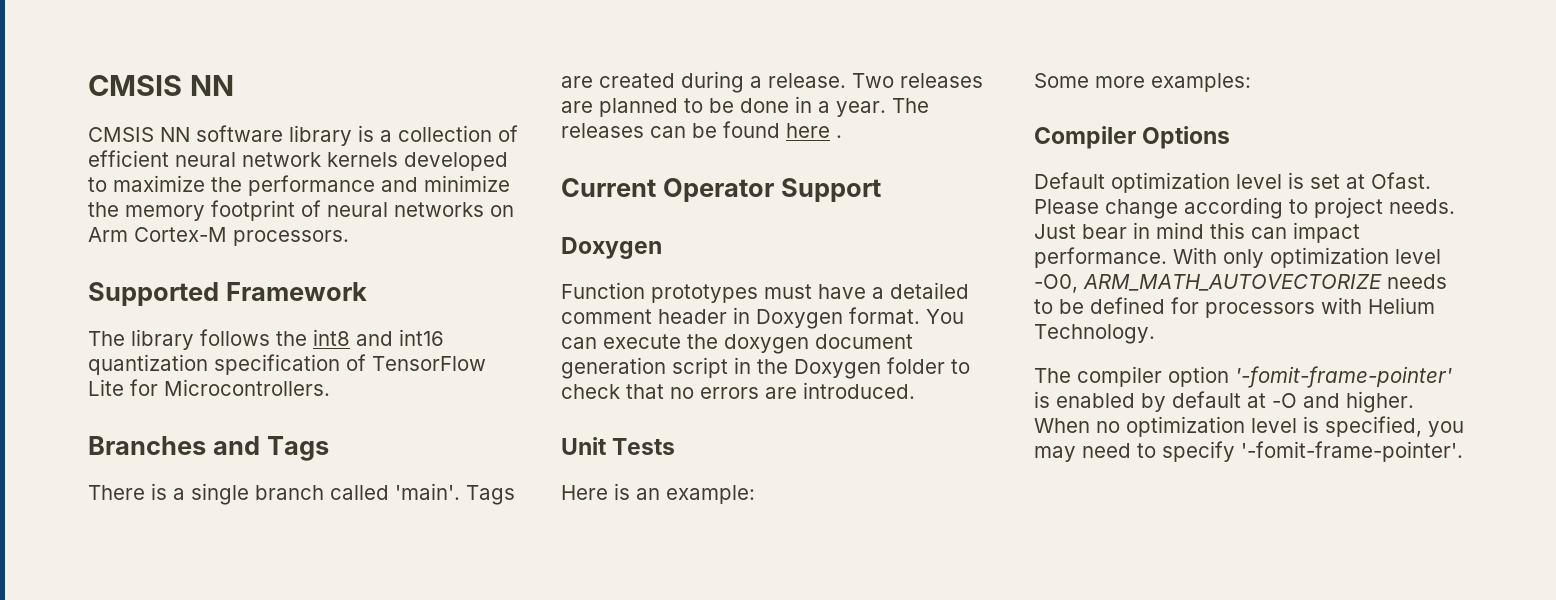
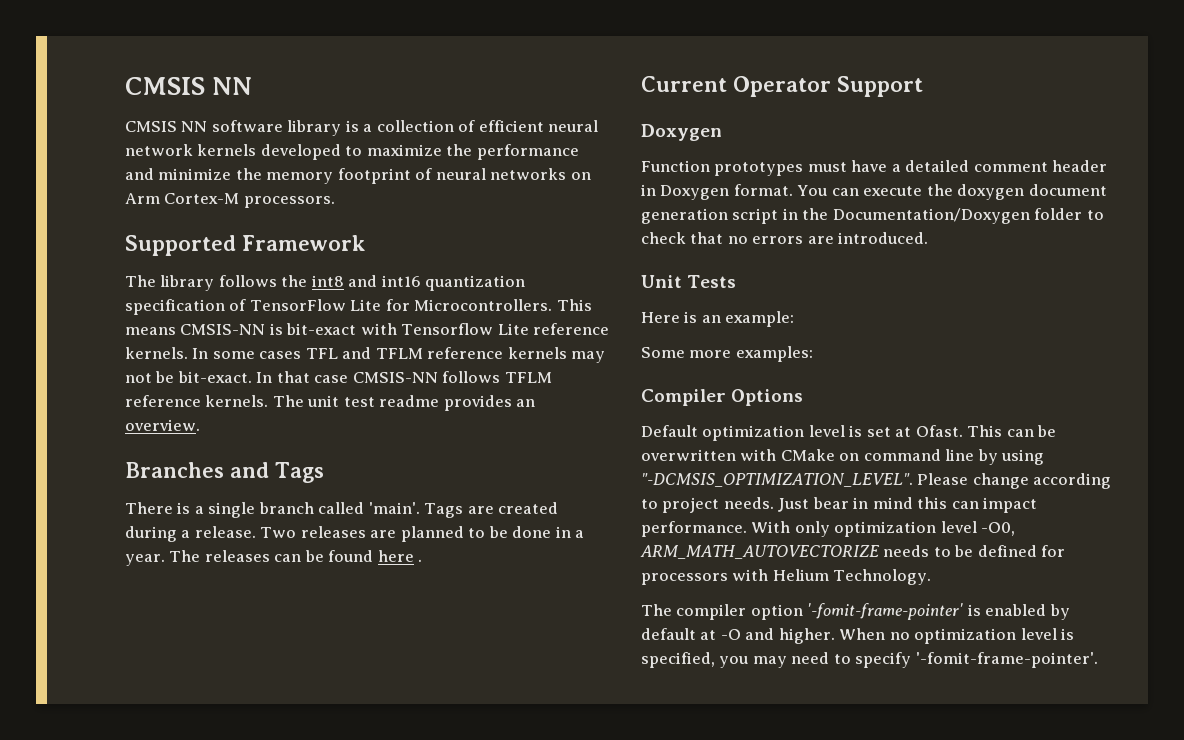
(330, 387) none -> [556,299,592,311] [125,323,610,335] [125,347,606,363] [125,371,552,383] [125,395,536,411] [125,419,200,431] This means CMSIS-NN is bit-exact with Tensorflow Lite reference kernels. In some cases TFL and TFLM reference kernels may not be bit-exact. In that case CMSIS-NN follows TFLM reference kernels. The unit test readme provides an overview.
[794,359,881,379] Doxygen -> [832,208,1030,224] Documentation/Doxygen
(1431, 180) none -> [967,425,1057,437] [641,449,1045,465] [641,473,913,487] This can be overwritten with CMake on command line by using "-DCMSIS_OPTIMIZATION_LEVEL".

